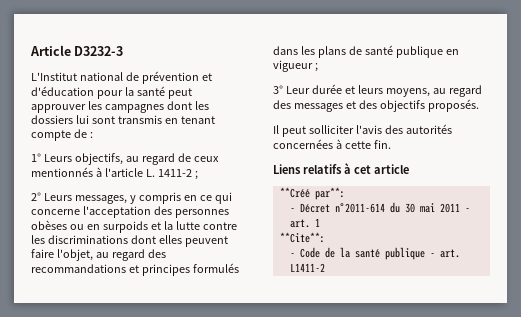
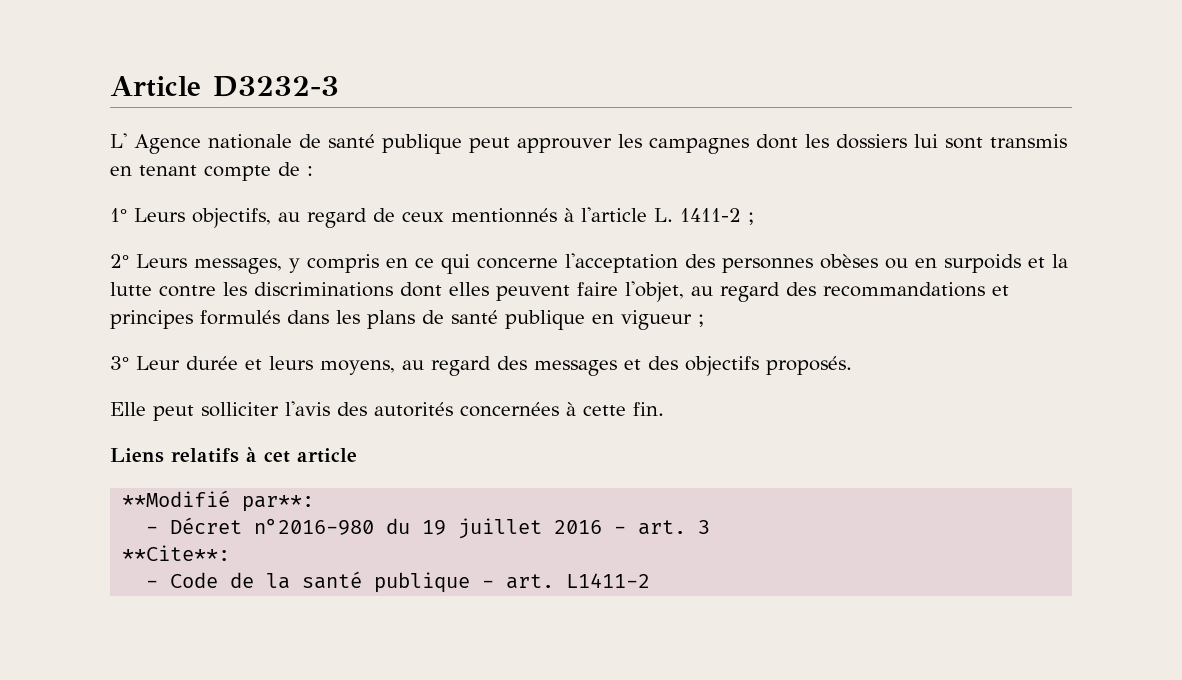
[31,71,212,84] [31,86,165,99] L'Institut national de prévention et d'éducation pour la santé -> [110,133,462,154] L' Agence nationale de santé publique
[273,125,279,134] Il -> [110,402,146,416] Elle
[279,187,310,198] **Créé -> [122,490,231,507] **Modifié
[334,202,470,213] [289,218,320,228] n°2011-614 du 30 mai 2011 - art. 1 -> [254,518,711,539] n°2016-980 du 19 juillet 2016 - art. 3

